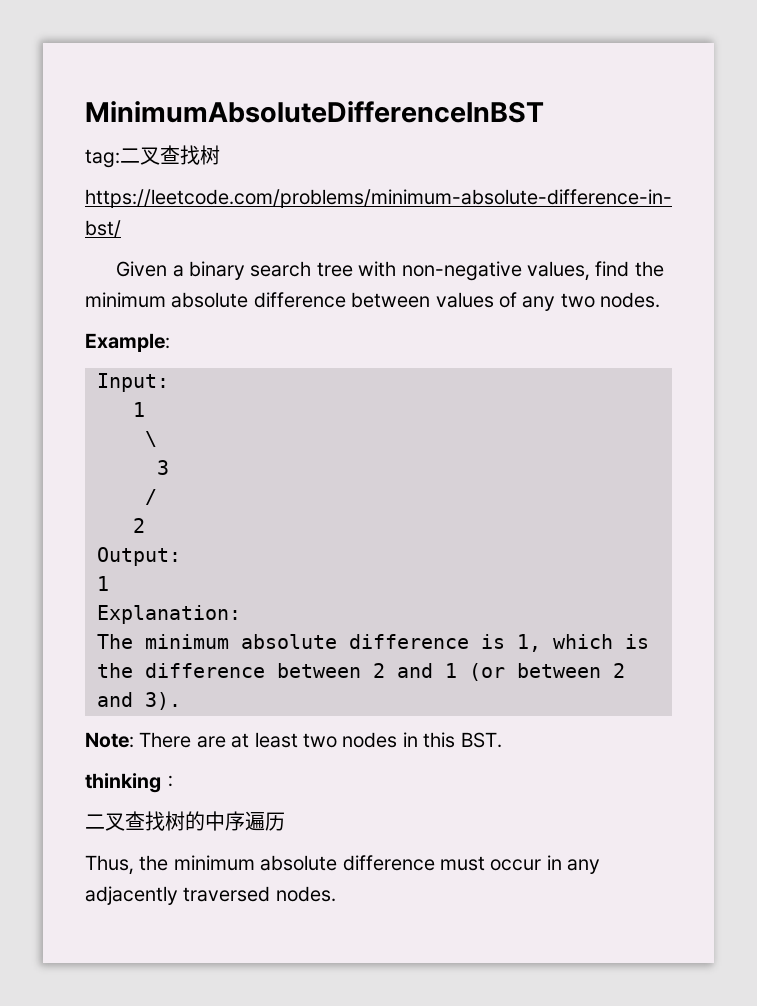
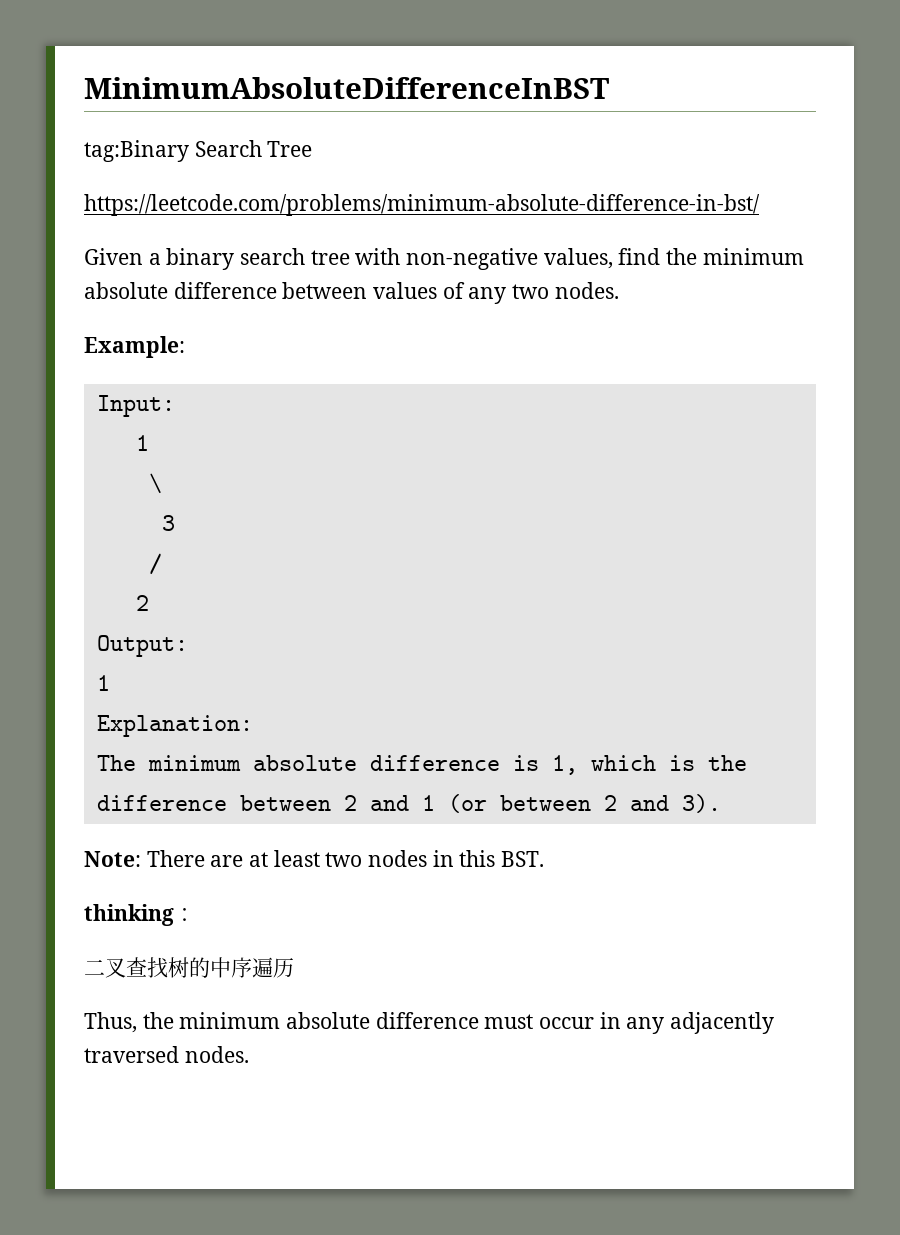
[85,145,220,168] tag:二叉查找树 -> [84,140,313,162] tag:Binary Search Tree

